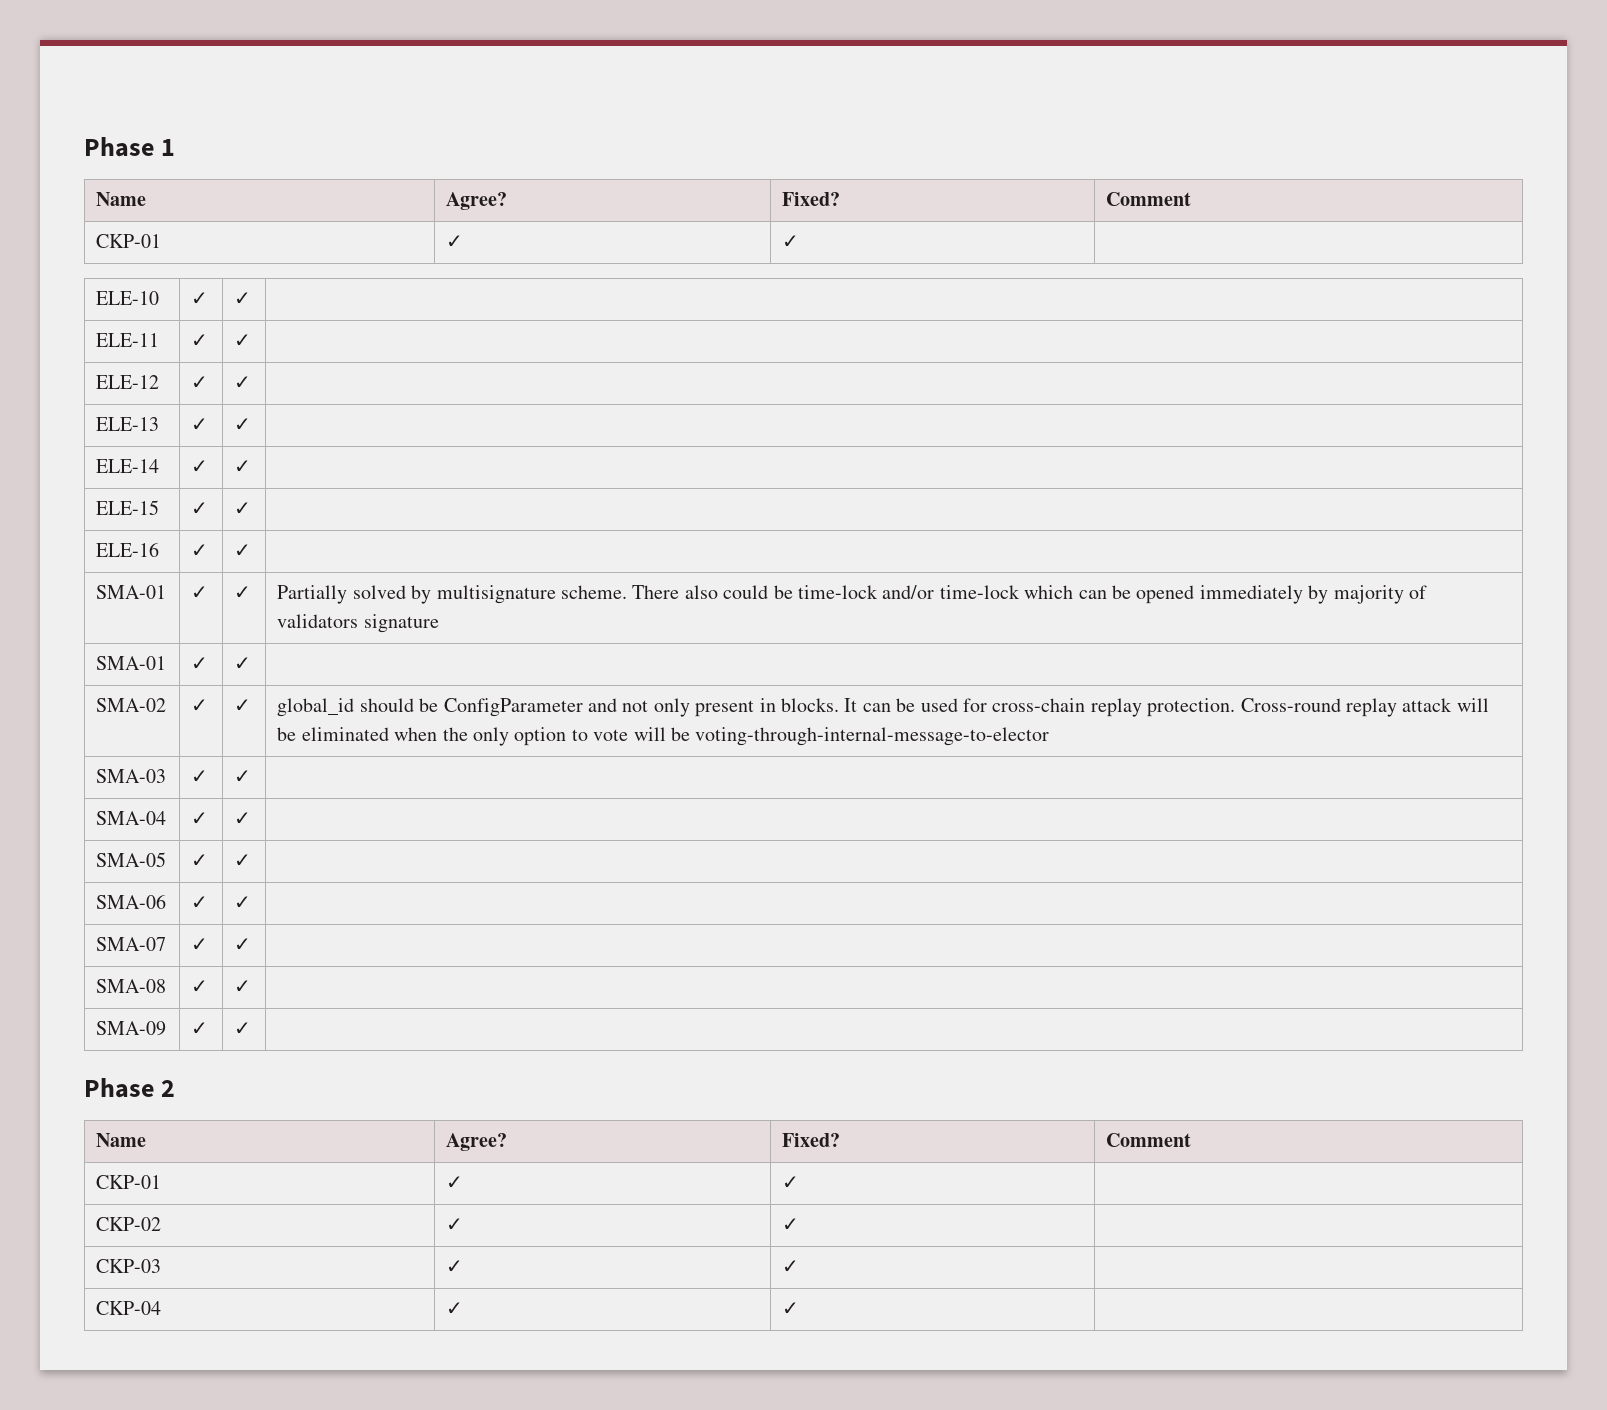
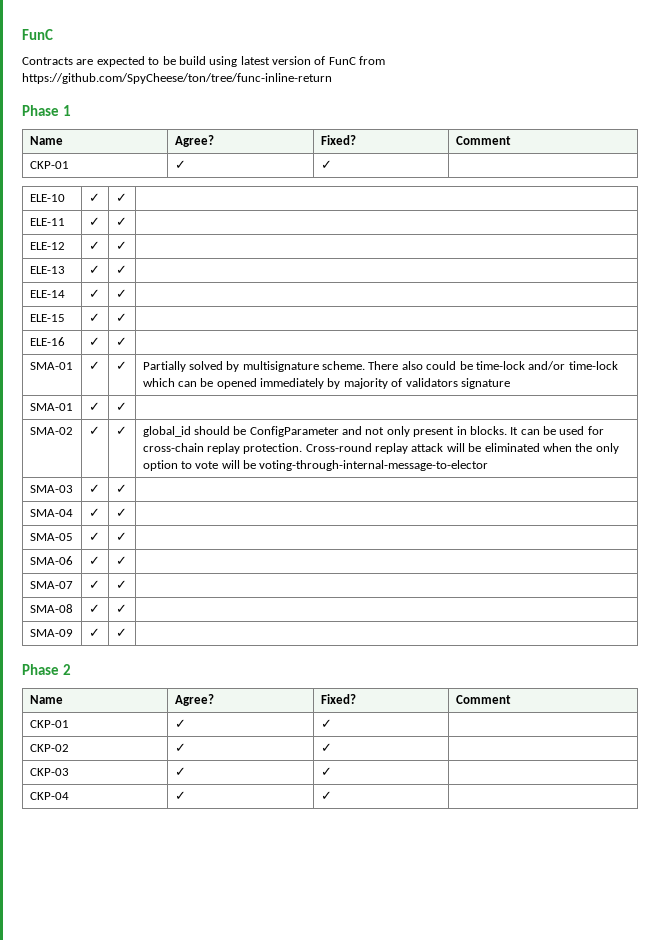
(84, 147) none -> [22,29,53,40] [22,56,386,67] [22,73,332,84] FunC // Contracts are expected to be build using latest version of FunC from https://github.com/SpyCheese/ton/tree/func-inline-return //

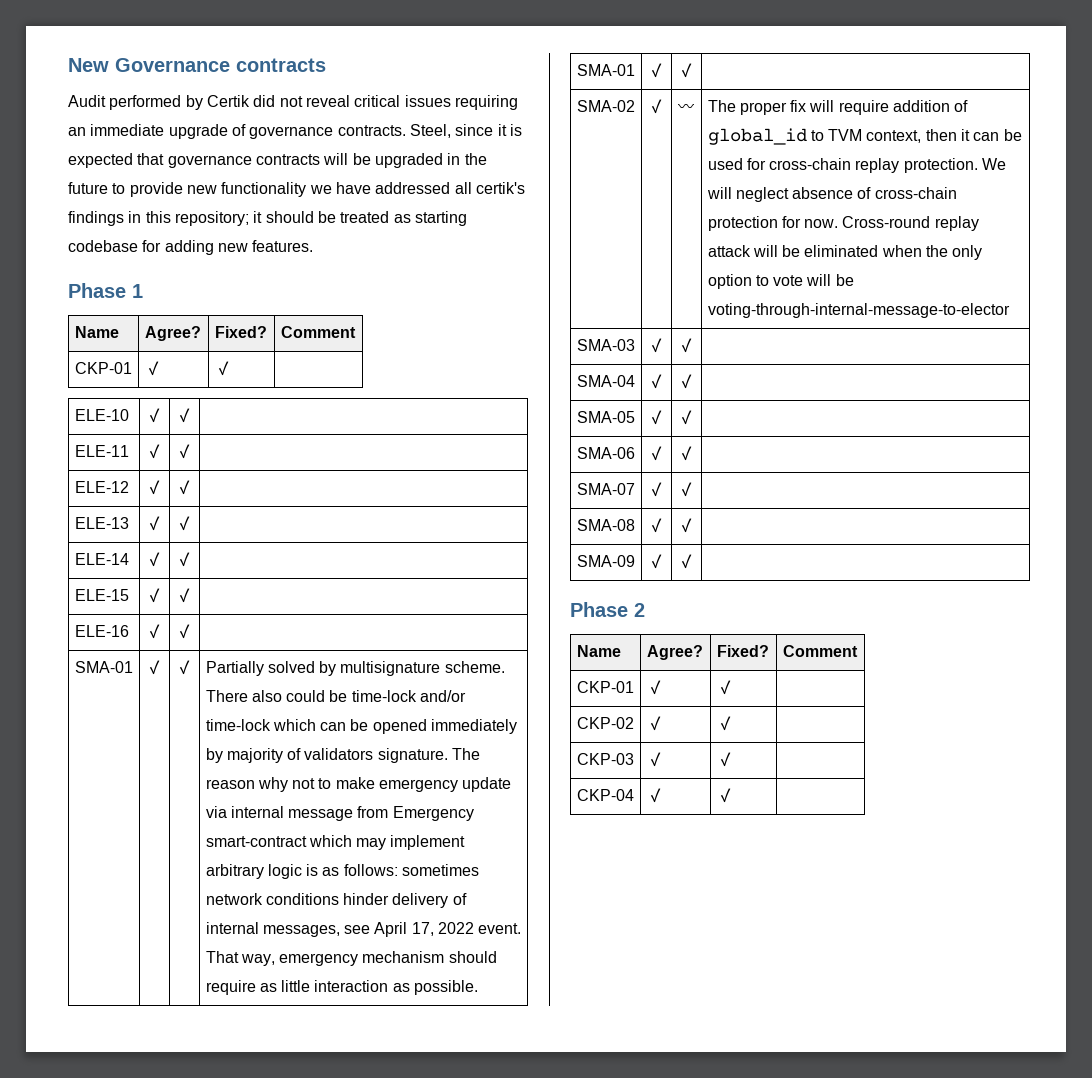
[22,29,53,40] [22,56,386,67] [22,73,332,84] FunC // Contracts are expected to be build using latest version of FunC from https://github.com/SpyCheese/ton/tree/func-inline-return -> [68,58,326,72] [68,95,518,110] [68,124,522,139] [68,153,487,168] [68,182,525,197] [68,211,467,226] [68,240,314,255] New Governance contracts // Audit performed by Certik did not reveal critical issues requiring an immediate upgrade of governance contracts. Steel, since it is expected that governance contracts will be upgraded in the future to provide new functionality we have addressed all certik's findings in this repository; it should be treated as starting codebase for adding new features.
[460,378,510,389] signature -> [377,748,481,763] [205,777,512,792] [205,806,474,821] [205,835,466,850] [205,864,480,879] [205,893,467,908] [205,922,522,937] [205,951,497,966] [205,980,479,995] signature. The reason why not to make emergency update via internal message from Emergency smart-contract which may implement arbitrary logic is as follows: sometimes network conditions hinder delivery of internal messages, see April 17, 2022 event. That way, emergency mechanism should require as little interaction as possible.
[115,426,127,435] [142,426,519,437] ✓ | global_id should be ConfigParameter and not only present in blocks. It -> [677,104,694,112] [707,100,969,115] [707,128,971,145] 〰 | The proper fix will require addition of global_id to TVM context, then it
(303, 448) none -> [982,158,1007,170] [706,187,957,202] [707,216,839,231] We will neglect absence of cross-chain protection for now.

